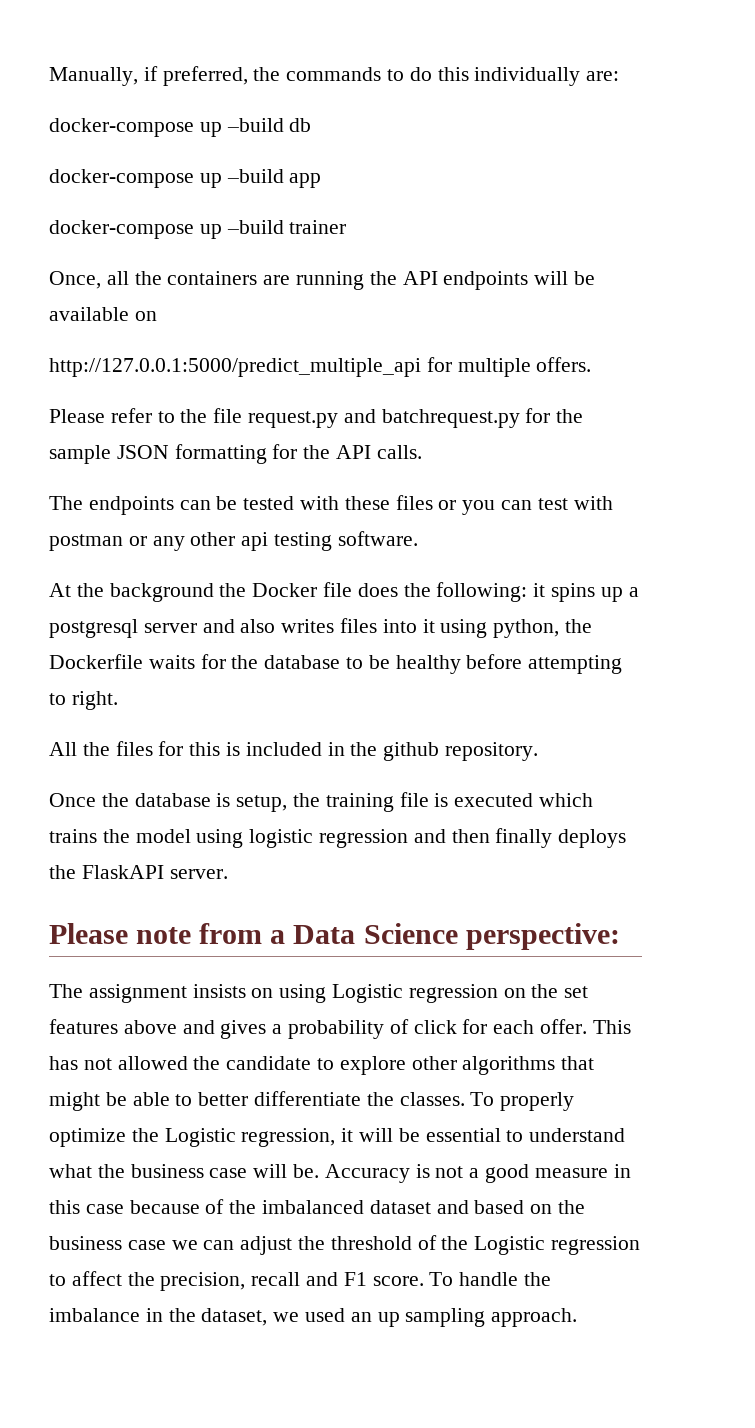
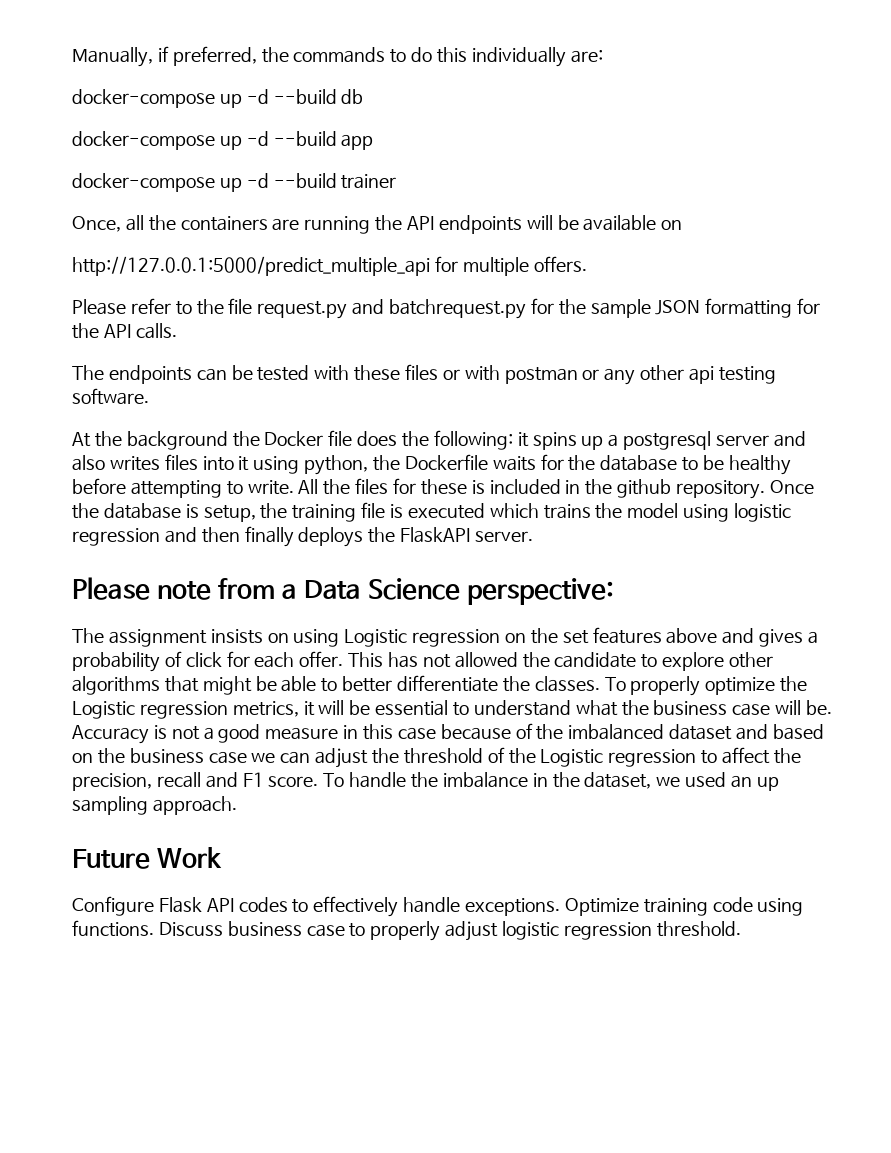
[226,118,284,132] –build -> [246,89,337,104] -d --build
[226,169,284,183] –build -> [246,131,337,146] -d --build
[226,220,284,234] –build -> [246,173,337,188] -d --build
[462,498,568,515] you can test -> (460, 374) none
[71,691,118,710] right. // -> [247,480,294,495] write.
[189,742,221,756] this -> [420,479,467,495] these
(539, 751) // -> (766, 489) none
[241,1128,336,1147] regression, -> [139,701,299,719] regression metrics,
(578, 1317) none -> [72,847,222,869] [72,896,804,917] [72,920,741,941] // Future Work // Configure Flask API codes to effectively handle exceptions. Optimize training code using functions. Discuss business case to properly adjust logistic regression threshold.

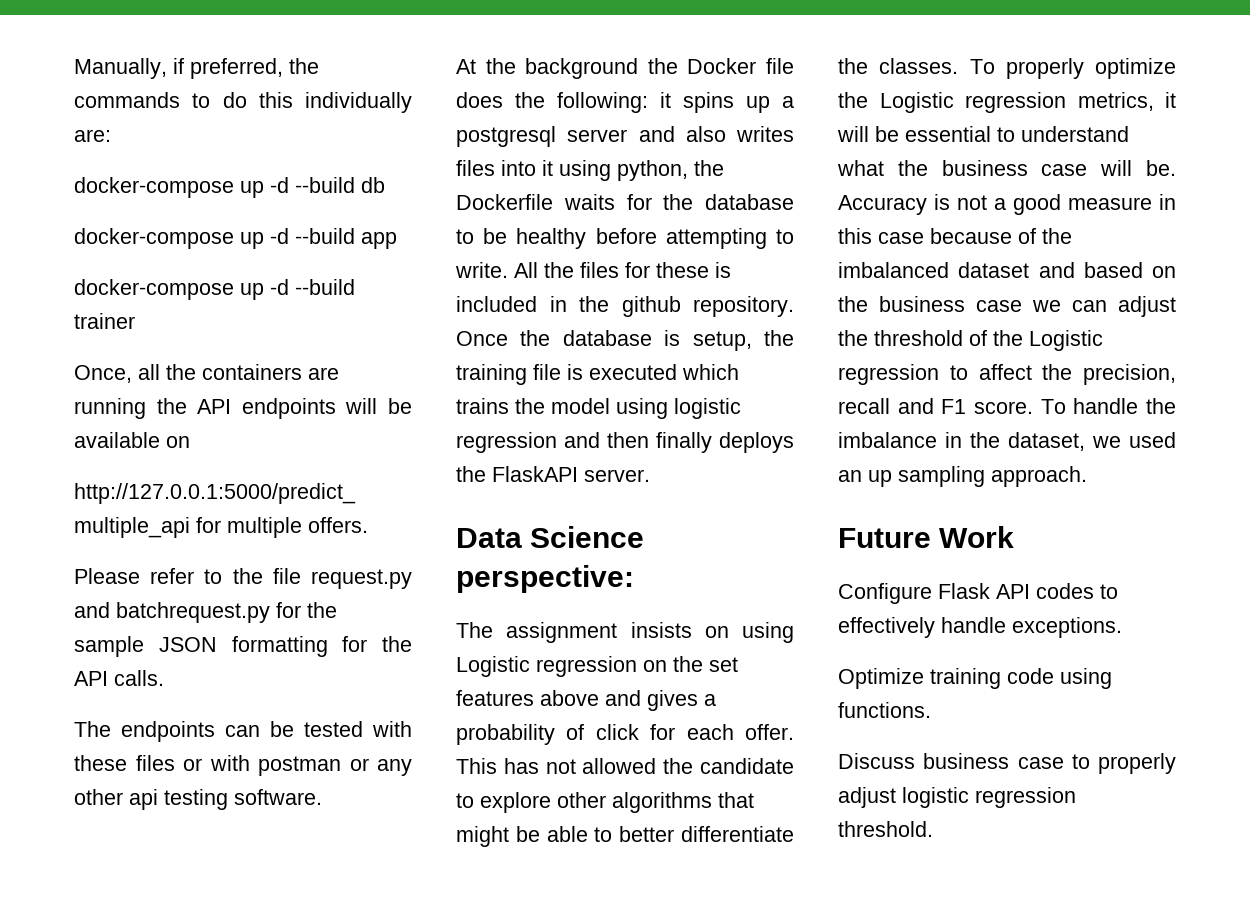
[72,577,297,600] Please note from a -> (650, 475) none
(560, 907) none -> (1122, 627) //
(154, 928) none -> (931, 710) //

